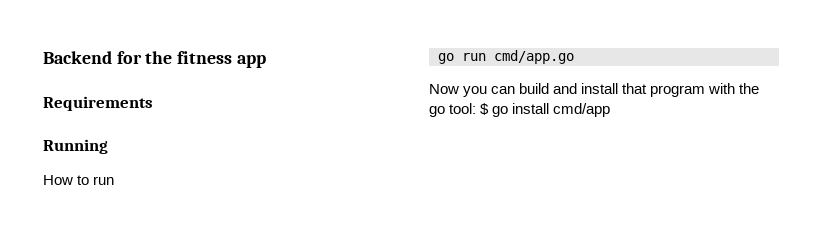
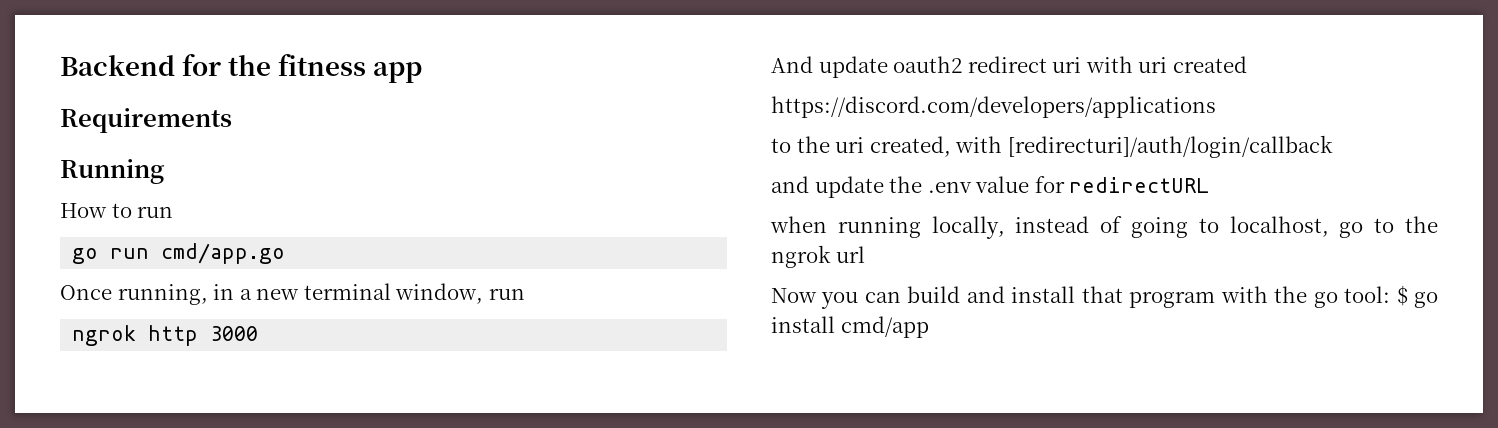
(574, 57) none -> [60,283,525,305] [72,325,259,346] [771,56,1247,78] [771,96,1216,118] [771,135,1333,158] [771,176,1210,198] [770,216,1438,239] [771,245,865,268] // Once running, in a new terminal window, run // ngrok http 3000 // And update oauth2 redirect uri with uri created // https://discord.com/developers/applications // to the uri created, with [redirecturi]/auth/login/callback // and update the .env value for redirectURL // when running locally, instead of going to localhost, go to the ngrok url

